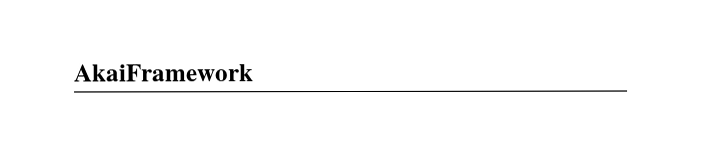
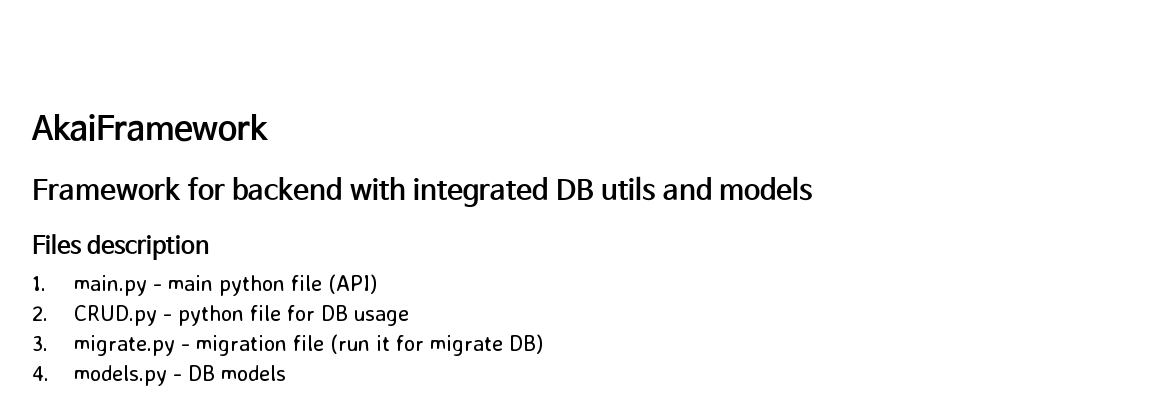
(254, 73) none -> [32,176,813,207] [32,234,210,260] [32,274,378,296] [32,305,410,326] [32,334,544,356] [32,365,287,386] // Framework for backend with integrated DB utils and models // Files description // 1. main.py - main python file (API) // 2. CRUD.py - python file for DB usage // 3. migrate.py - migration file (run it for migrate DB) // 4. models.py - DB models

